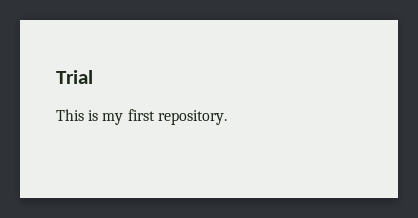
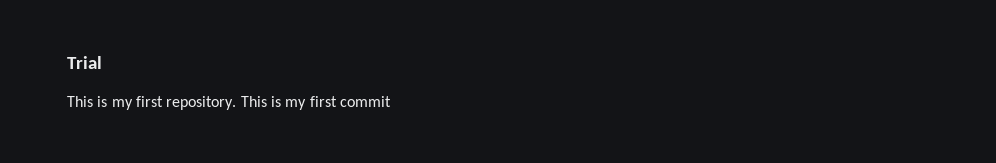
(227, 117) none -> [240,96,391,110] This is my first commit

